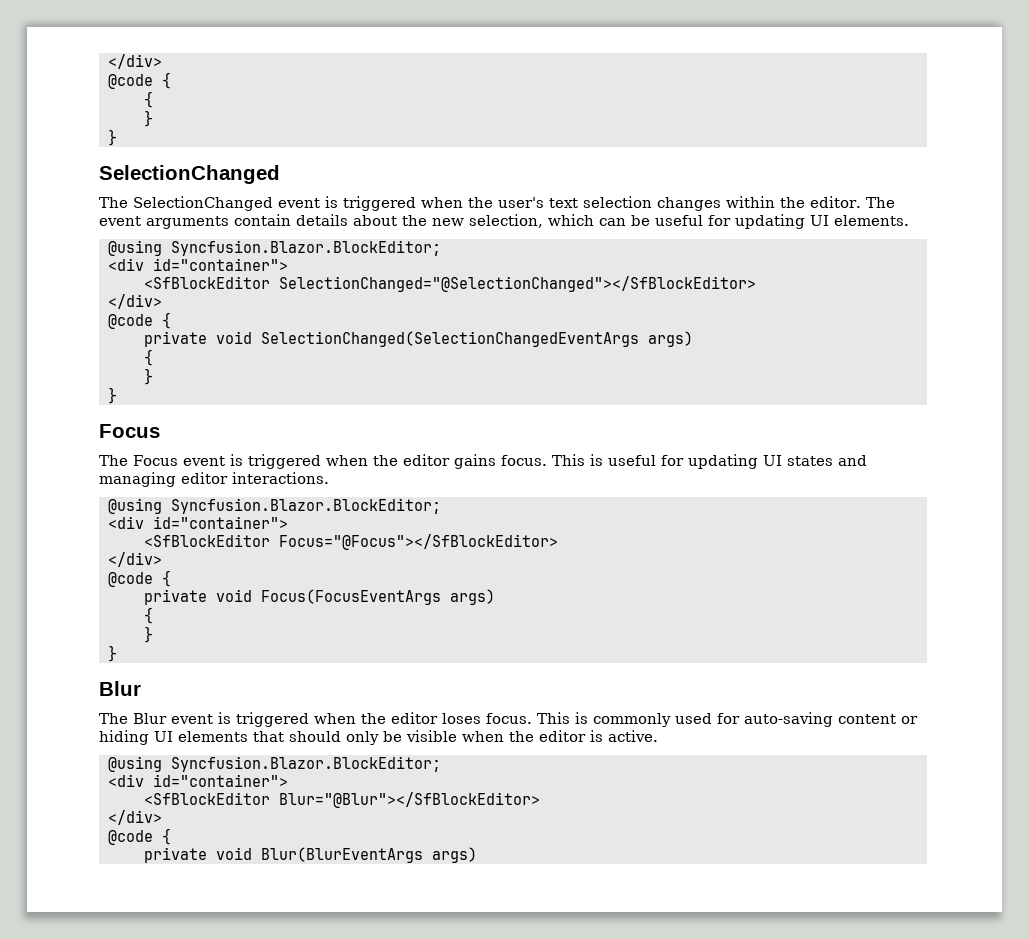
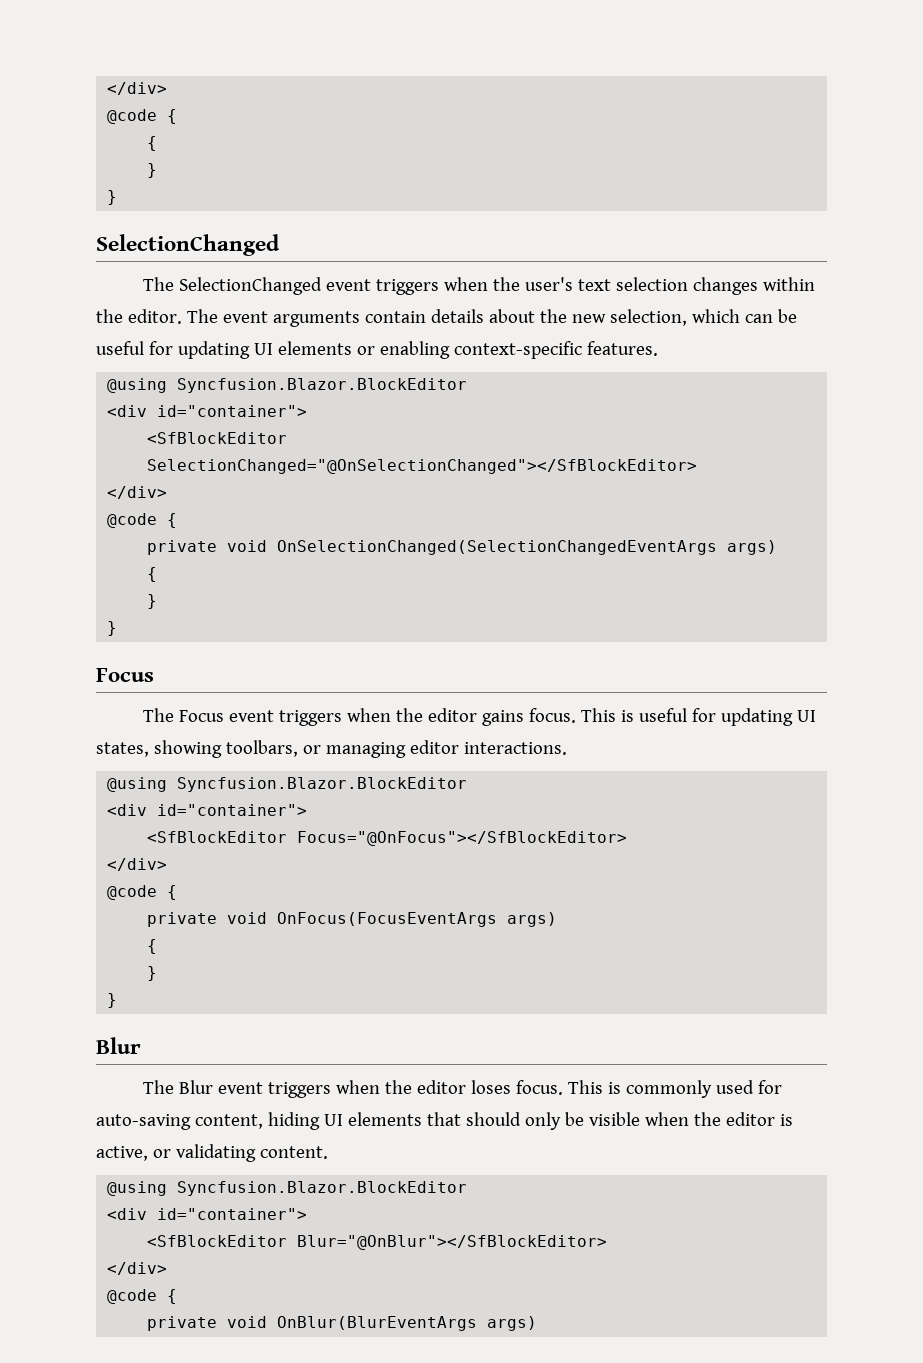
[325,196,416,211] is triggered -> [375,279,439,295] triggers
[834,215,909,226] [107,240,441,256] [107,258,288,271] [143,276,756,292] [107,294,162,309] [107,312,171,329] [143,331,639,347] elements. // @using Syncfusion.Blazor.BlockEditor; // <div id="container"> // <SfBlockEditor SelectionChanged="@SelectionChanged"></SfBlockEditor> // </div> // @code { // private void SelectionChanged(SelectionChangedEventArgs -> [277,341,658,359] [107,378,468,393] [107,405,308,417] [147,432,288,444] [147,459,698,474] [107,486,168,499] [107,513,178,528] [147,540,718,555] elements or enabling context-specific features. // @using Syncfusion.Blazor.BlockEditor // <div id="container"> // <SfBlockEditor SelectionChanged="@OnSelectionChanged"></SfBlockEditor> // </div> // @code { // private void OnSelectionChanged(SelectionChangedEventArgs
[230,454,321,469] is triggered -> [278,710,342,726] triggers
[787,455,867,466] states and -> [96,740,321,758] states, showing toolbars, or
[170,498,441,514] [107,516,288,529] [143,534,558,550] [107,552,162,567] [107,570,171,587] [143,589,441,605] Syncfusion.Blazor.BlockEditor; // <div id="container"> // <SfBlockEditor Focus="@Focus"></SfBlockEditor> // </div> // @code { // private void Focus(FocusEventArgs -> [177,777,468,792] [107,804,308,816] [147,831,628,846] [107,858,168,871] [107,885,178,900] [147,912,498,927] Syncfusion.Blazor.BlockEditor // <div id="container"> // <SfBlockEditor Focus="@OnFocus"></SfBlockEditor> // </div> // @code { // private void OnFocus(FocusEventArgs
[218,712,309,727] is triggered -> [267,1082,331,1098] triggers
[838,714,918,724] content or -> [194,1114,263,1129] content,
[608,730,658,742] [107,756,441,772] [107,774,288,787] [143,792,540,808] [107,810,162,825] [107,828,171,845] [143,847,423,863] active. // @using Syncfusion.Blazor.BlockEditor; // <div id="container"> // <SfBlockEditor Blur="@Blur"></SfBlockEditor> // </div> // @code { // private void Blur(BlurEventArgs -> [96,1144,328,1162] [107,1181,468,1196] [107,1208,308,1220] [147,1235,608,1250] [107,1262,168,1275] [107,1289,178,1304] [147,1316,478,1331] active, or validating content. // @using Syncfusion.Blazor.BlockEditor // <div id="container"> // <SfBlockEditor Blur="@OnBlur"></SfBlockEditor> // </div> // @code { // private void OnBlur(BlurEventArgs

